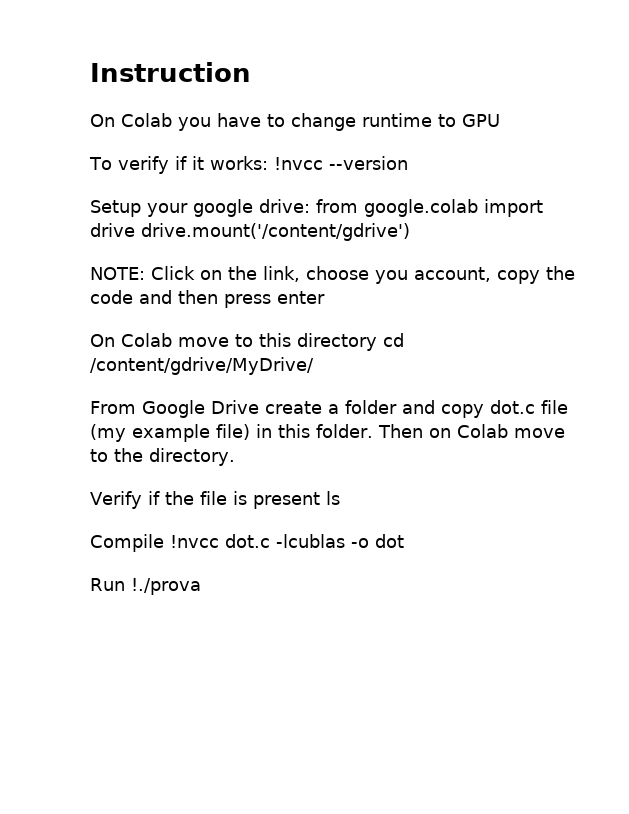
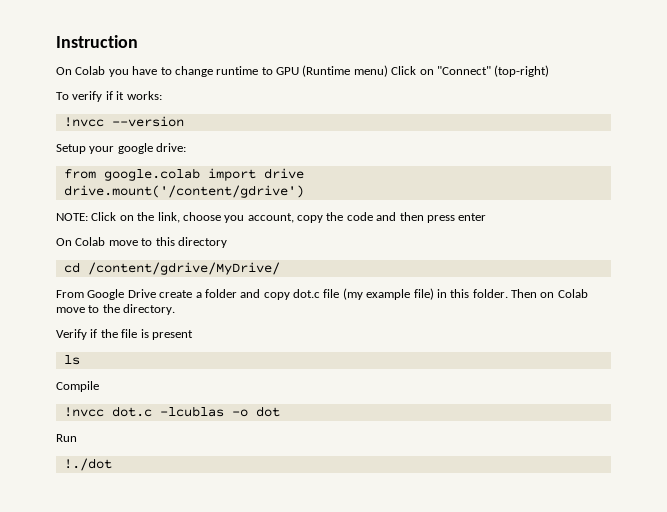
(500, 120) none -> [302,65,550,77] (Runtime menu) Click on "Connect" (top-right)
(268, 163) none -> (162, 95) //
(310, 206) none -> (187, 147) //
(135, 230) none -> (304, 173) //
(377, 342) none -> (227, 242) //
(320, 500) none -> (193, 335) //
(164, 543) none -> (99, 386) //
[130,578,201,595] !./prova -> [63,458,112,471] // !./dot

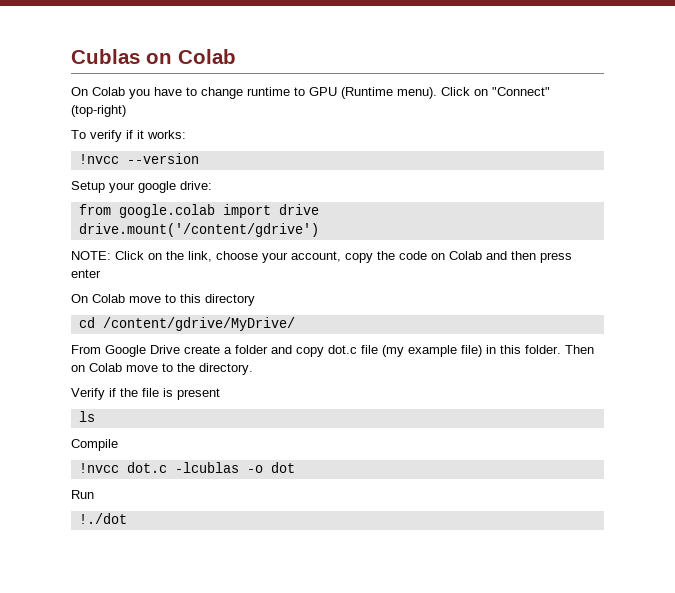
[56,35,138,48] Instruction -> [71,49,236,64] Cublas on Colab
[353,65,388,77] menu) -> [397,87,437,99] menu).
[224,215,245,223] you -> [262,252,288,263] your
(373, 216) none -> [431,251,482,260] on Colab

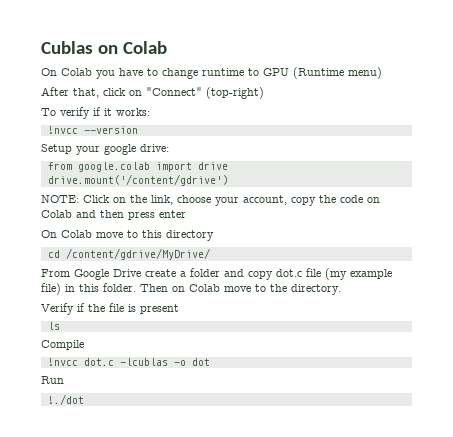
[397,87,470,99] menu). Click -> [348,67,382,79] [41,87,126,98] menu) // After that, click

